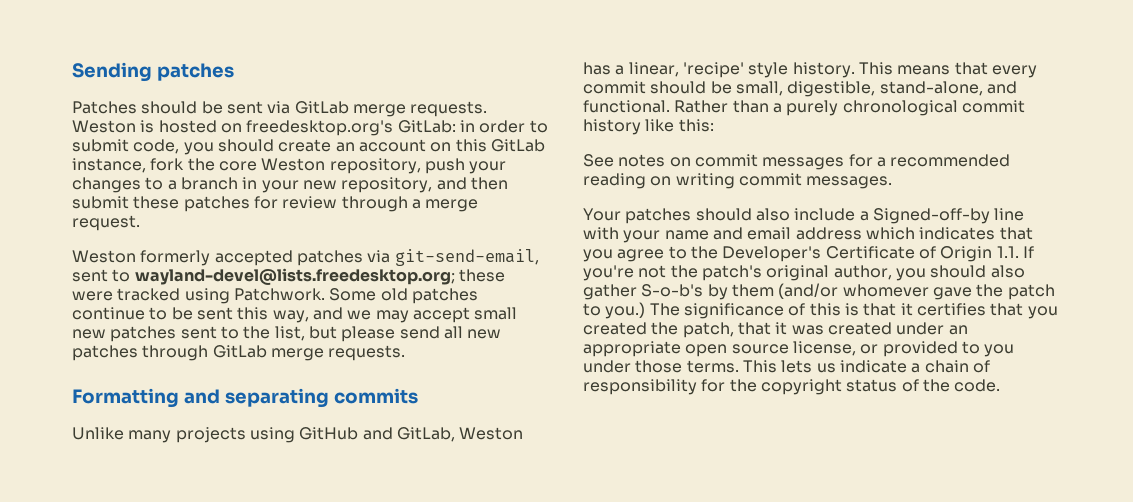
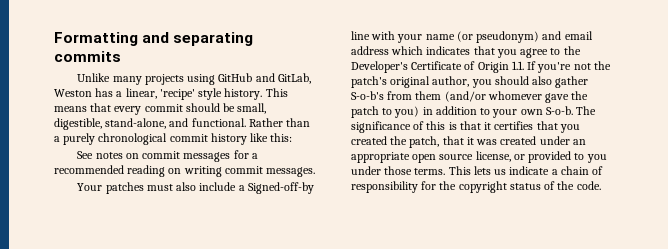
[72,62,234,82] [72,101,488,117] [72,120,548,136] [72,139,545,155] [72,158,507,174] [72,177,508,193] [72,196,479,212] [72,215,140,231] [72,249,539,266] [72,268,505,285] [72,288,478,304] [72,307,518,323] [72,326,502,342] [72,345,406,361] Sending patches // Patches should be sent via GitLab merge requests. Weston is hosted on freedesktop.org's GitLab: in order to submit code, you should create an account on this GitLab instance, fork the core Weston repository, push your changes to a branch in your new repository, and then submit these patches for review through a merge request. // Weston formerly accepted patches via git-send-email, sent to wayland-devel@lists.freedesktop.org; these were tracked using Patchwork. Some old patches continue to be sent this way, and we may accept small new patches sent to the list, but please send all new patches through GitLab merge requests. // -> (54, 39) none
[695,208,752,221] should -> [146,184,173,191] must
(709, 235) none -> [456,31,540,43] (or pseudonym)
[707,284,728,300] by -> [387,91,413,100] from
[605,302,646,319] you.) -> [394,106,573,118] you) in addition to your own S-o-b.

